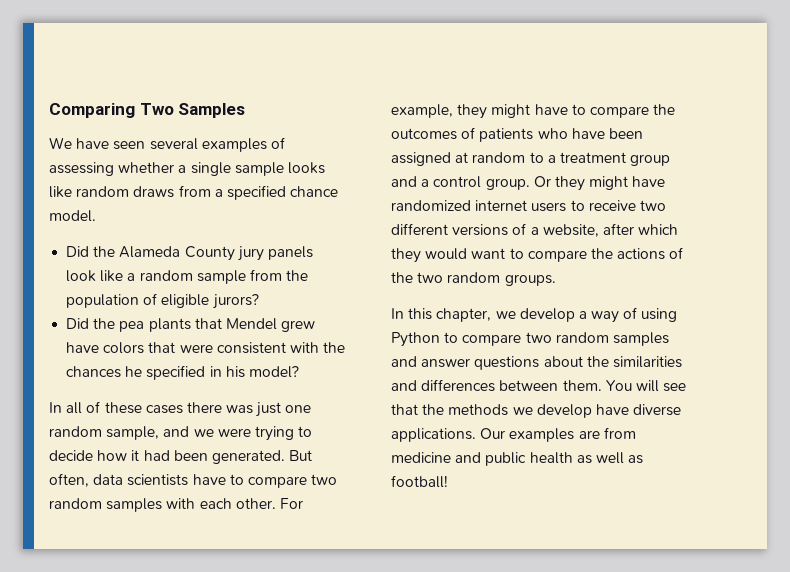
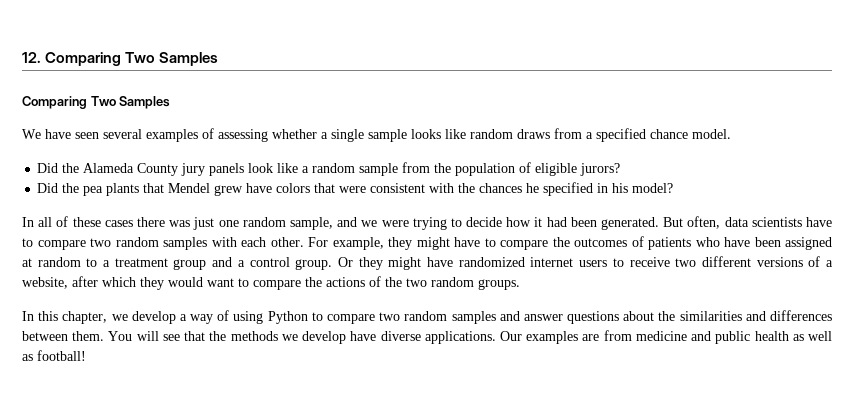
(49, 110) none -> [22,52,219,66] 12. Comparing Two Samples //

